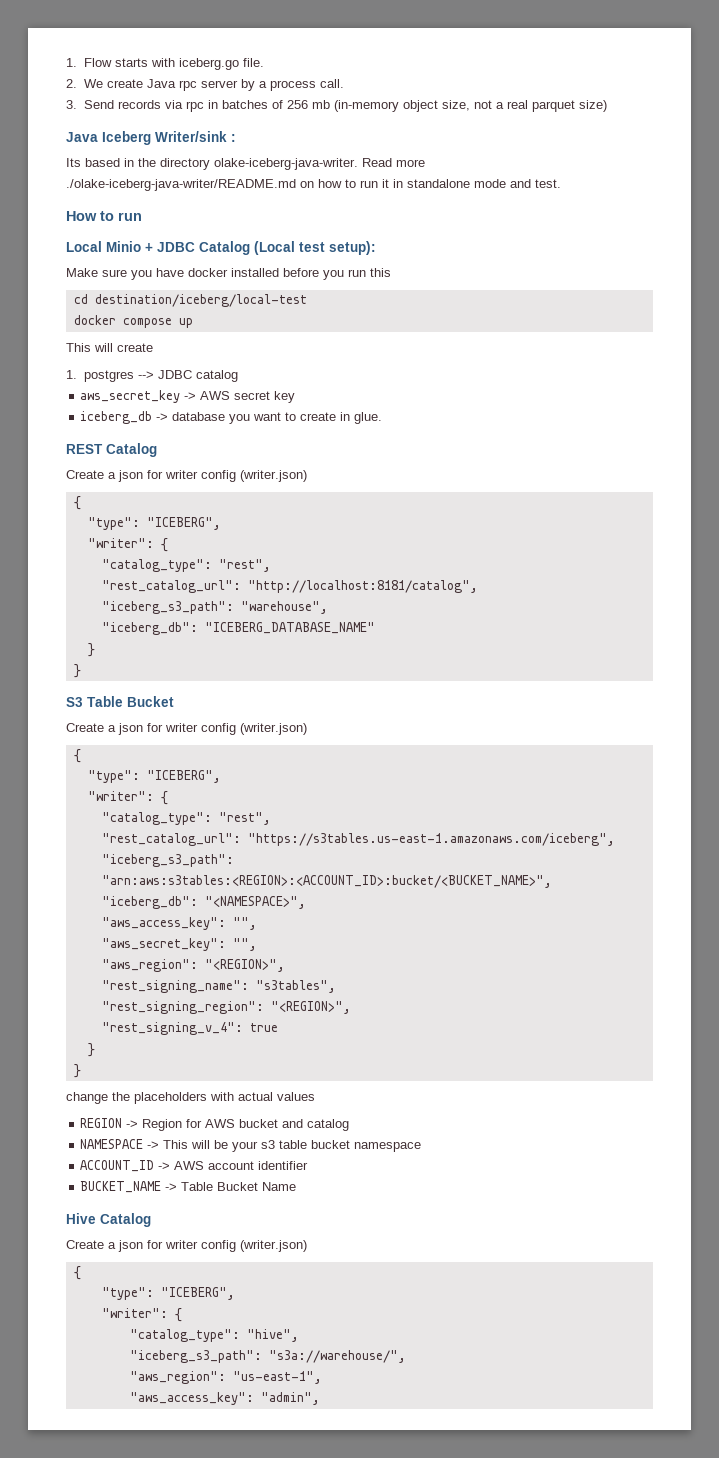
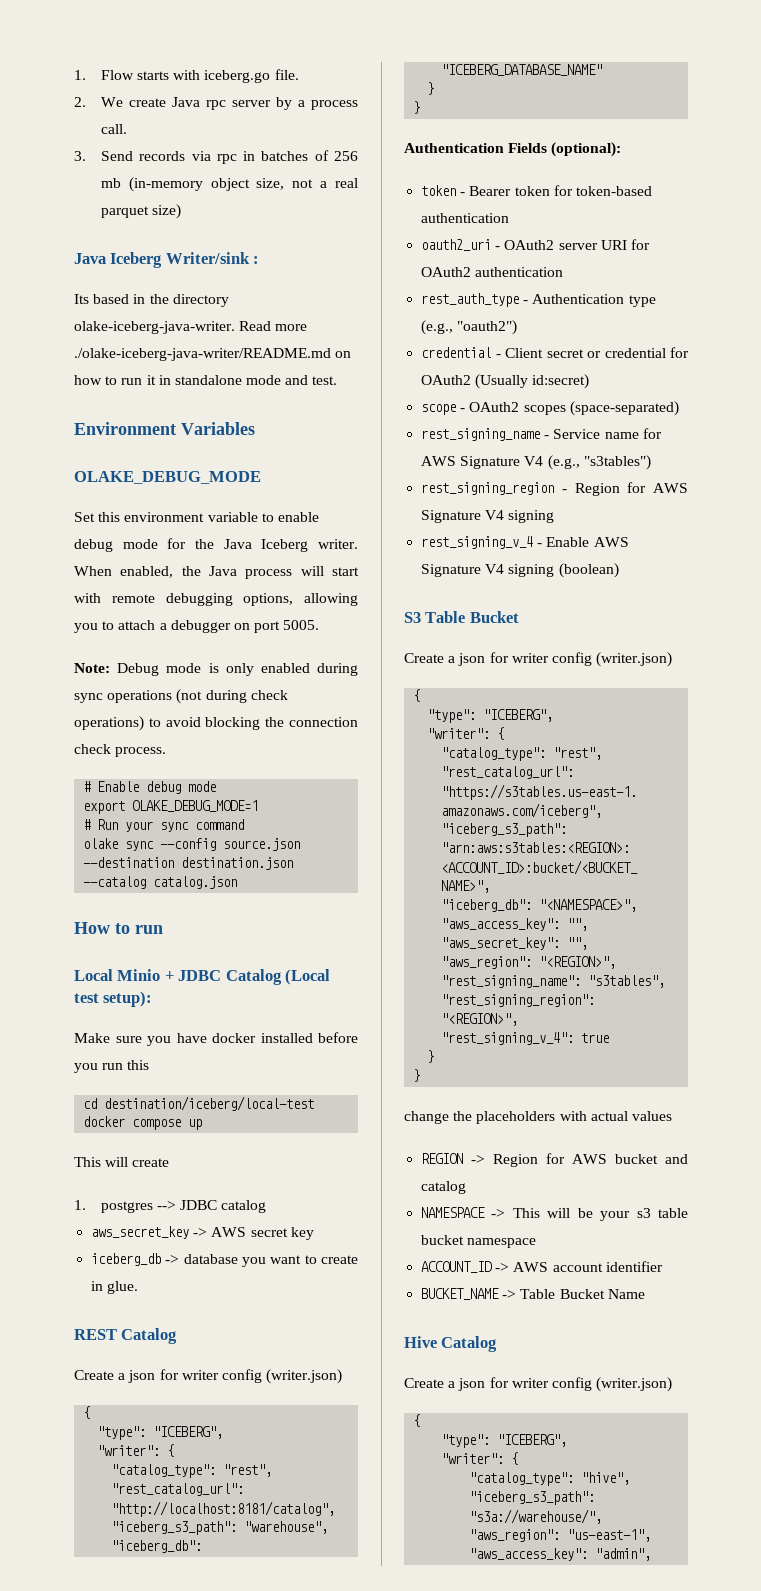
(561, 183) none -> [74,422,255,435] [74,471,261,484] [74,512,319,522] [74,538,358,552] [74,566,359,579] [74,593,358,606] [74,620,320,633] [74,663,358,676] [74,689,288,704] [74,716,358,731] [74,744,167,757] [83,781,217,794] [83,800,259,814] [83,819,245,832] [83,838,301,851] [83,857,294,870] [83,876,238,889] // Environment Variables // OLAKE_DEBUG_MODE // Set this environment variable to enable debug mode for the Java Iceberg writer. When enabled, the Java process will start with remote debugging options, allowing you to attach a debugger on port 5005. // Note: Debug mode is only enabled during sync operations (not during check operations) to avoid blocking the connection check process. // # Enable debug mode // export OLAKE_DEBUG_MODE=1 // # Run your sync command // olake sync --config source.json --destination destination.json --catalog catalog.json
(81, 671) none -> [404,142,622,157] [421,185,652,196] [421,213,510,223] [421,239,650,251] [421,267,564,277] [421,293,656,307] [421,320,518,335] [421,347,689,358] [421,374,590,389] [421,401,679,416] [421,428,662,441] [421,455,651,470] [421,482,688,496] [421,510,555,523] [421,536,629,549] [421,563,619,578] // Authentication Fields (optional): // token - Bearer token for token-based authentication // oauth2_uri - OAuth2 server URI for OAuth2 authentication // rest_auth_type - Authentication type (e.g., "oauth2") // credential - Client secret or credential for OAuth2 (Usually id:secret) // scope - OAuth2 scopes (space-separated) // rest_signing_name - Service name for AWS Signature V4 (e.g., "s3tables") // rest_signing_region - Region for AWS Signature V4 signing // rest_signing_v_4 - Enable AWS Signature V4 signing (boolean)

